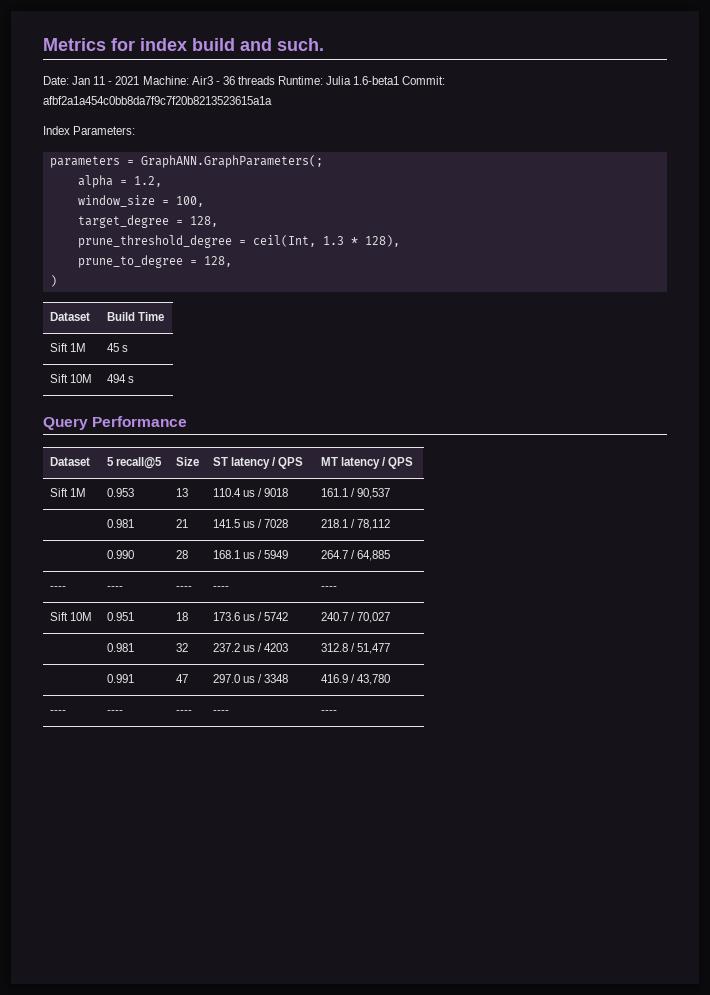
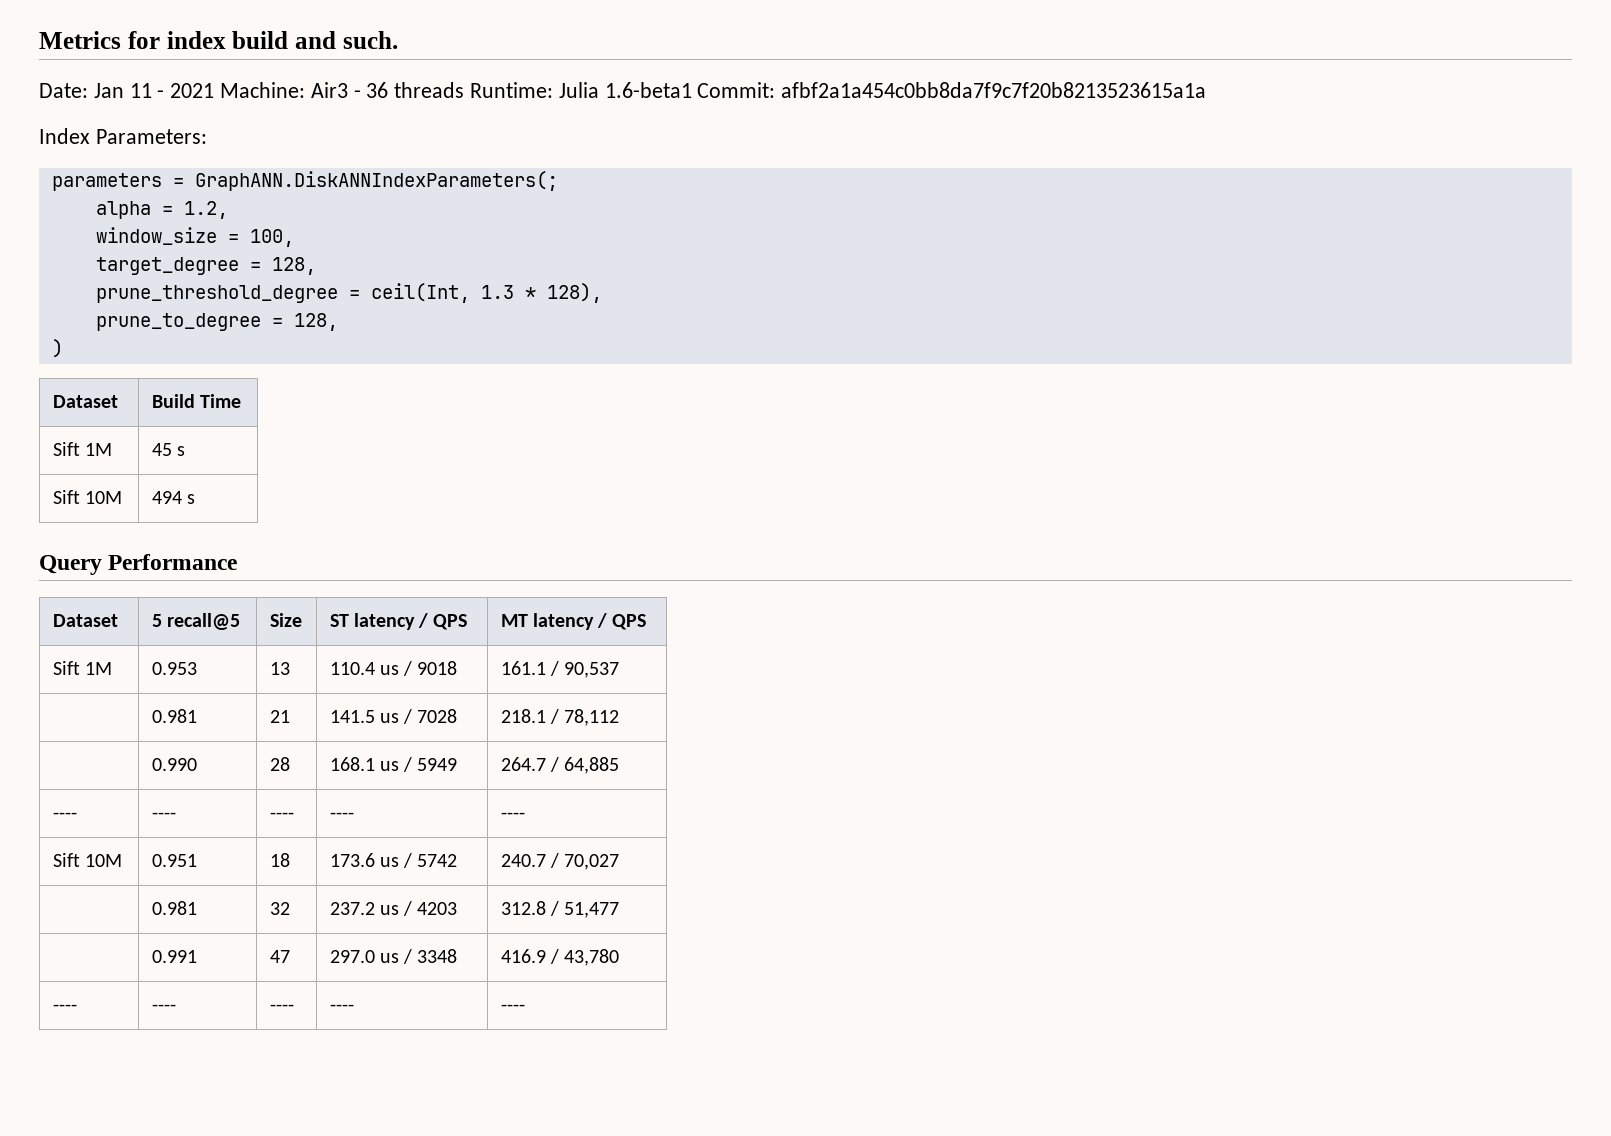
[140,155,323,168] GraphANN.GraphParameters(; -> [194,171,558,191] GraphANN.DiskANNIndexParameters(;

